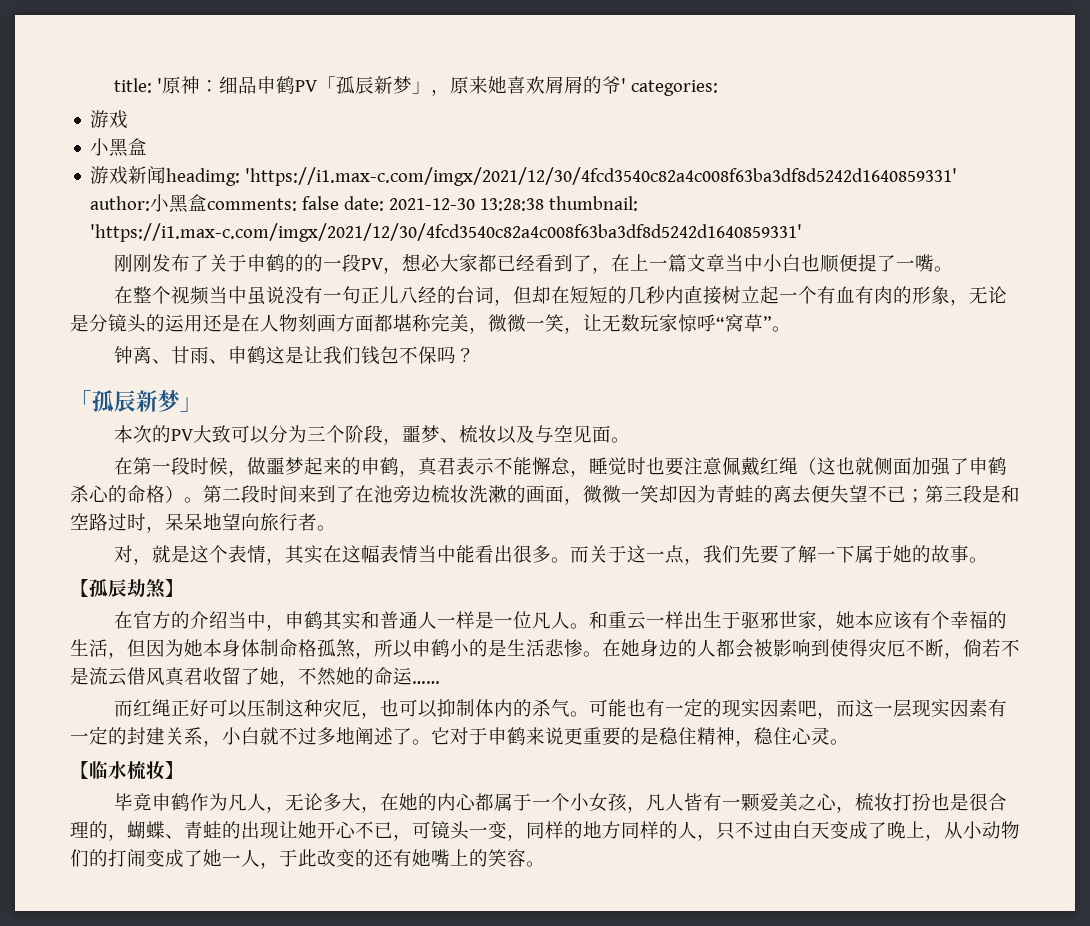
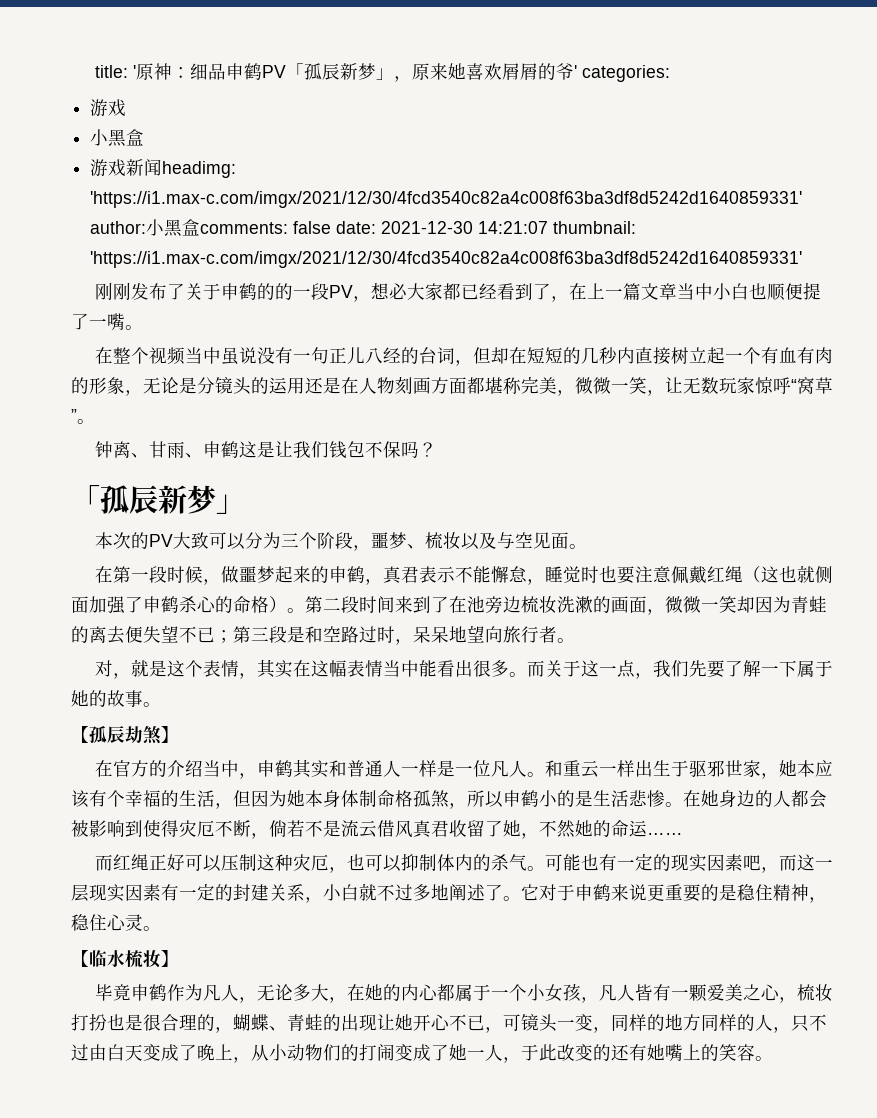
[480,198,545,211] 13:28:38 -> [478,221,549,234] 14:21:07

